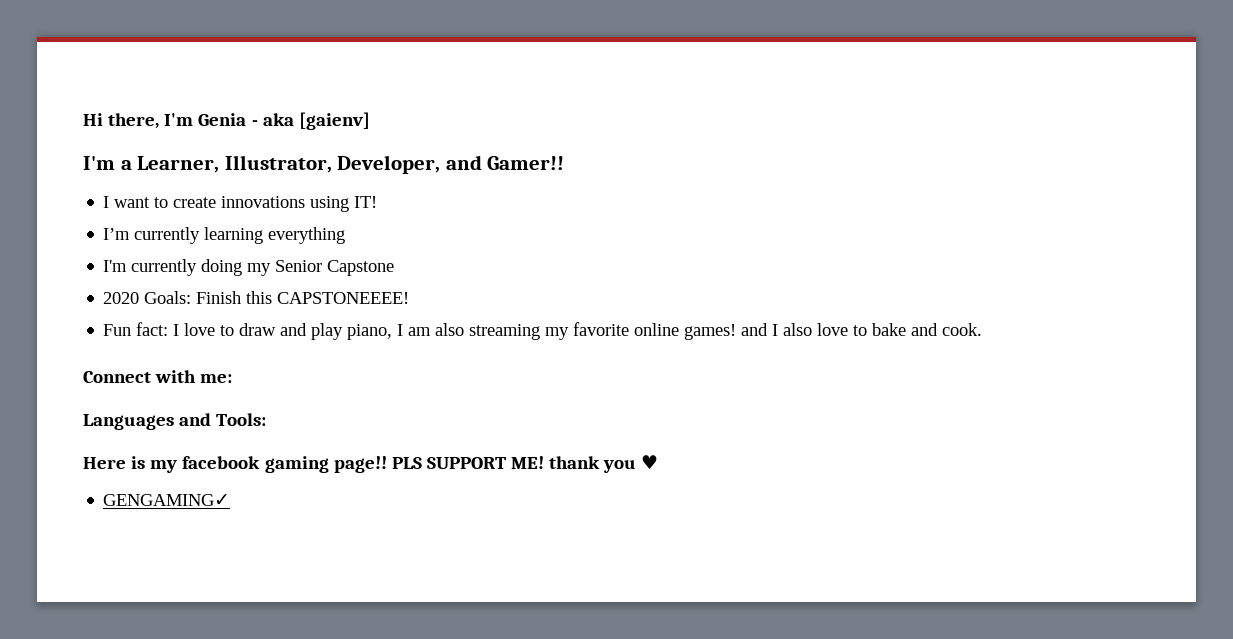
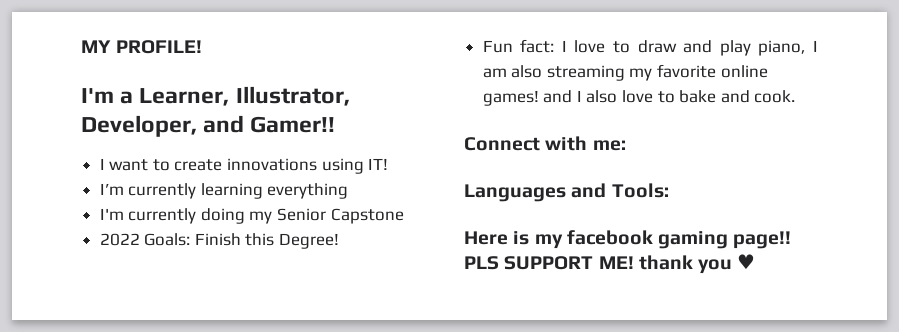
[83,112,370,130] Hi there, I'm Genia - aka [gaienv] -> [81,40,203,54] MY PROFILE!
[103,292,140,304] 2020 -> [99,233,140,246] 2022
[277,292,410,304] CAPSTONEEEE! -> [279,233,340,249] Degree!
[103,494,231,506] // GENGAMING✓ -> (756, 261) none

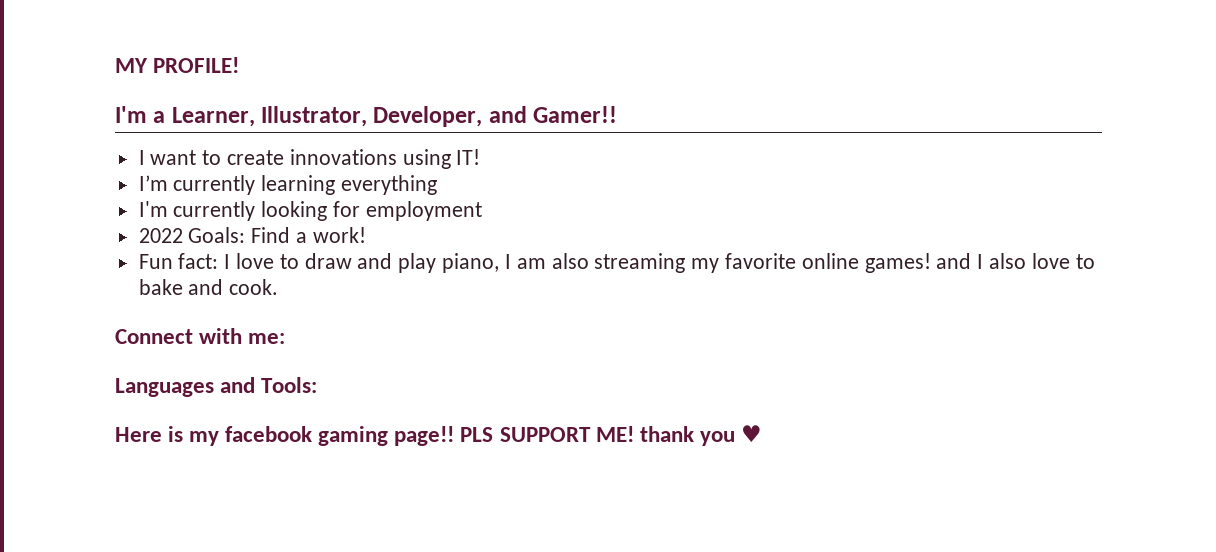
[200,208,404,224] doing my Senior Capstone -> [261,201,482,221] looking for employment
[194,233,340,249] Finish this Degree! -> [251,227,366,243] Find a work!

